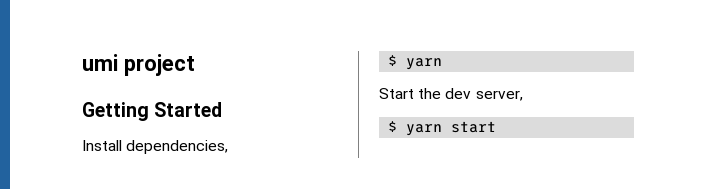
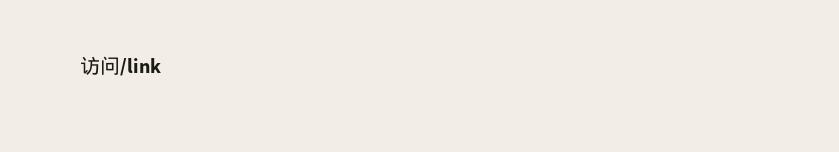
[82,54,195,76] [82,102,223,121] [82,140,229,154] [388,55,443,70] [379,88,523,101] [388,121,497,136] umi project // Getting Started // Install dependencies, // $ yarn // Start the dev server, // $ yarn start -> [80,56,161,76] 访问/link

